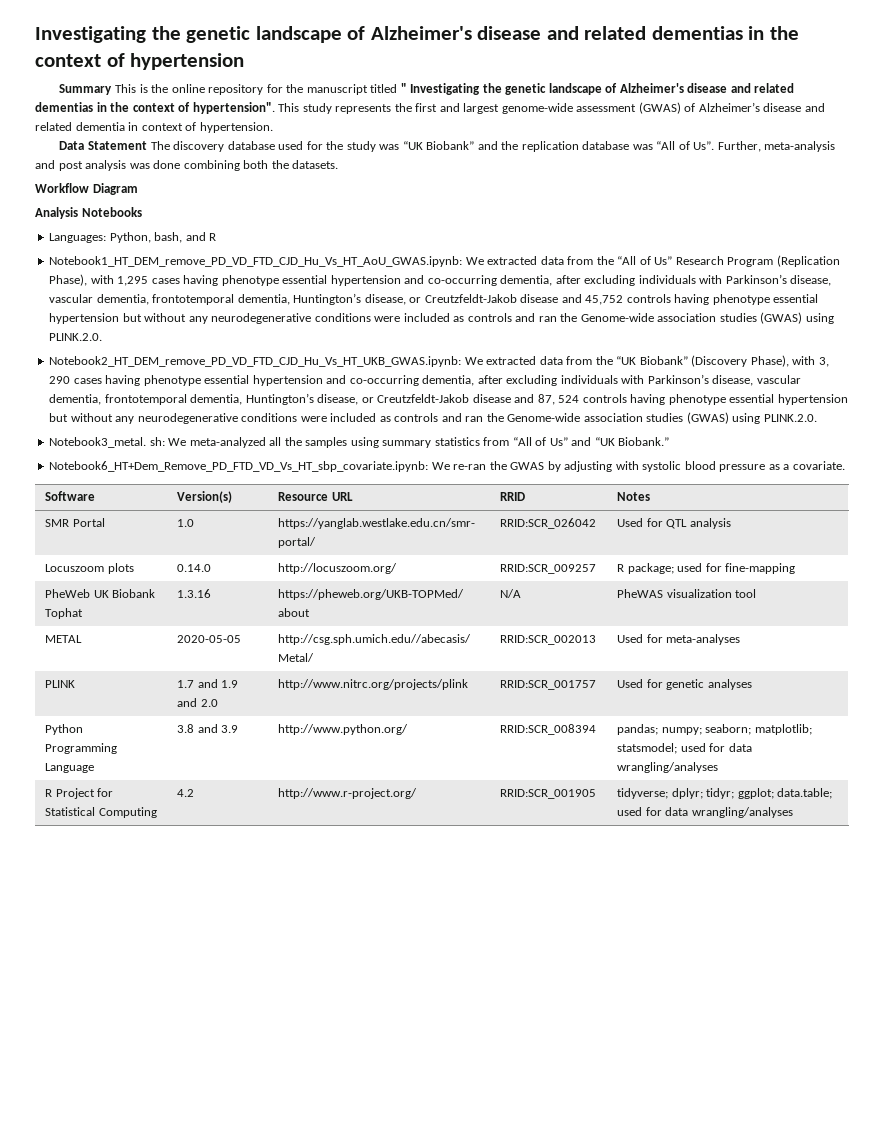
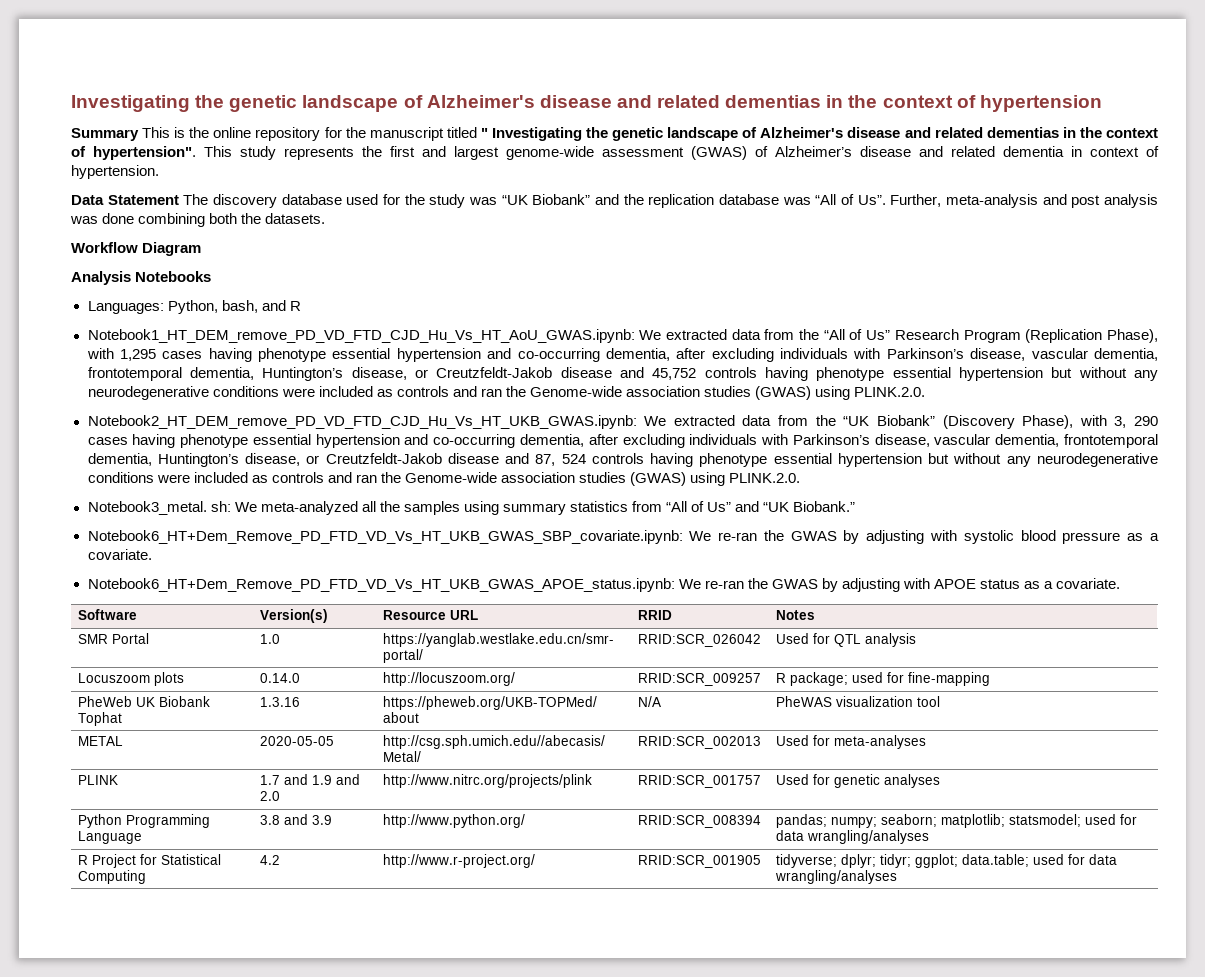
[49,461,429,472] Notebook6_HT+Dem_Remove_PD_FTD_VD_Vs_HT_sbp_covariate.ipynb: -> [87,530,683,544] Notebook6_HT+Dem_Remove_PD_FTD_VD_Vs_HT_UKB_GWAS_SBP_covariate.ipynb:
(845, 465) none -> [87,578,1121,592] // Notebook6_HT+Dem_Remove_PD_FTD_VD_Vs_HT_UKB_GWAS_APOE_status.ipynb: We re-ran the GWAS by adjusting with APOE status as a covariate.

